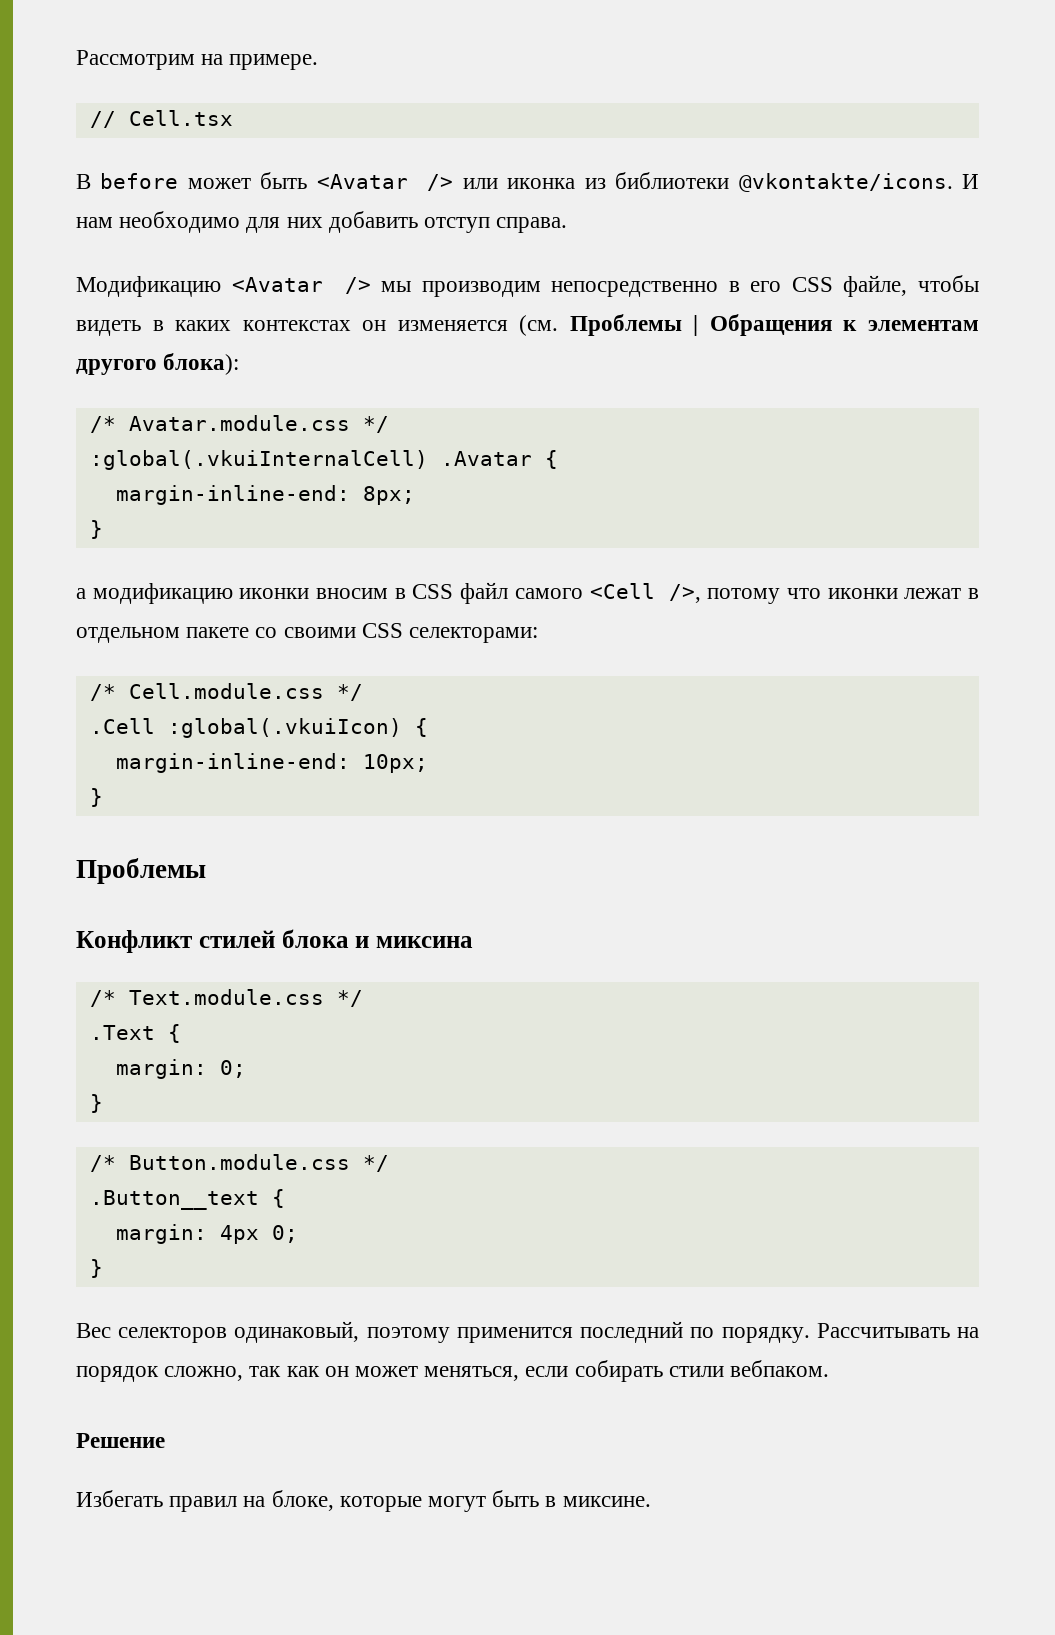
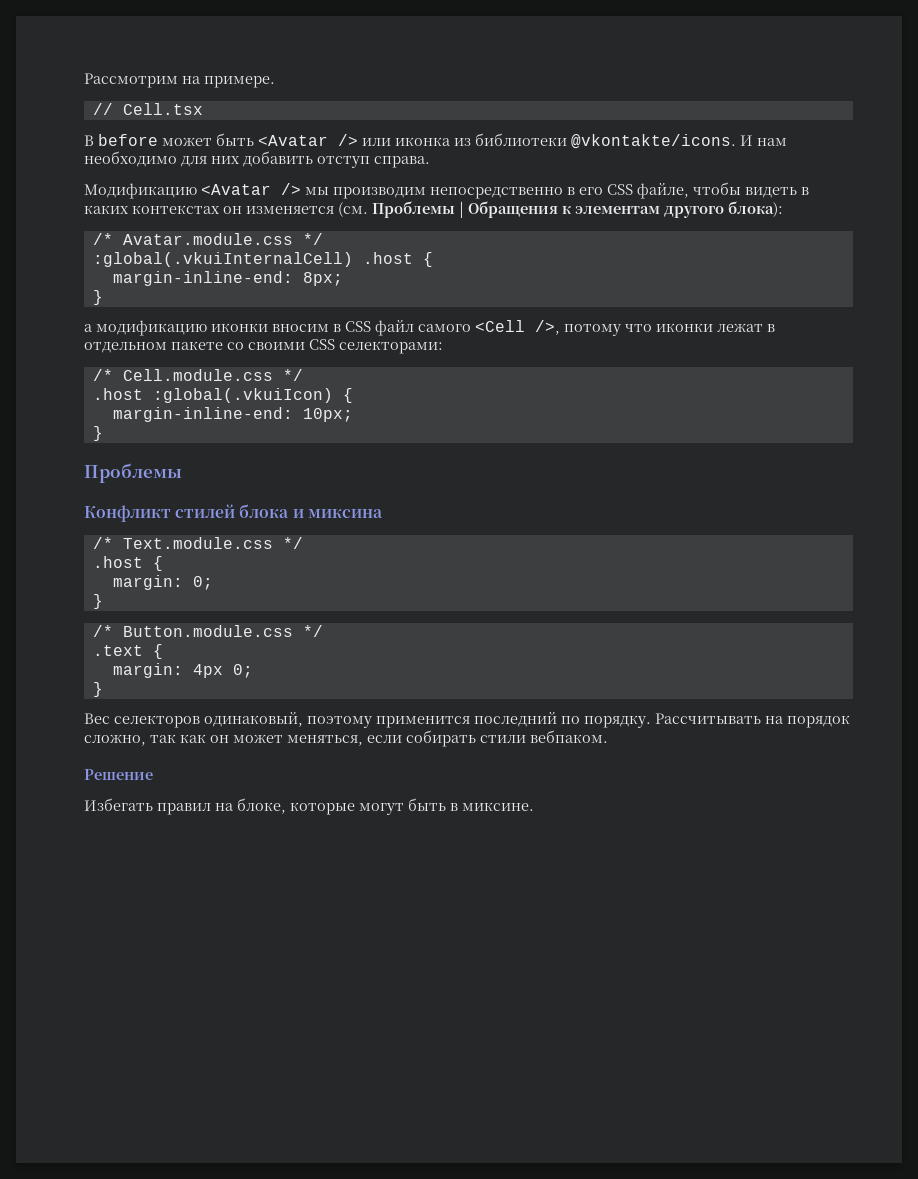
[440,451,532,466] .Avatar -> [362,252,413,264] .host
[89,718,155,734] .Cell -> [92,388,143,400] .host
[89,1025,155,1040] .Text -> [92,556,143,568] .host
[89,1190,259,1210] .Button__text -> [92,645,143,656] .text

